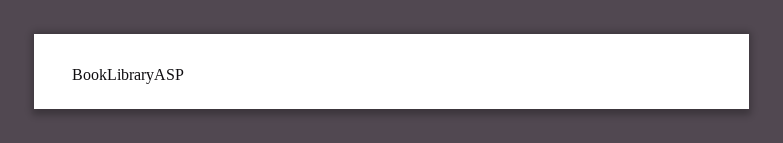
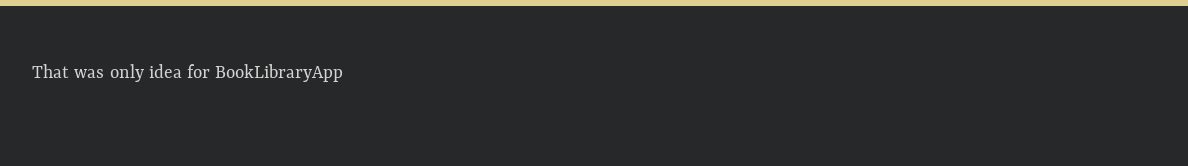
[72,69,184,84] BookLibraryASP -> [32,64,344,82] That was only idea for BookLibraryApp

